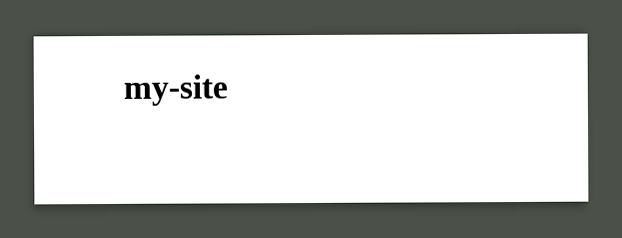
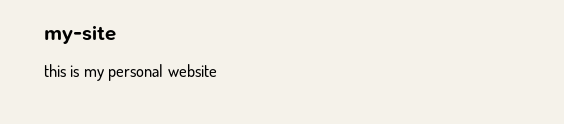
(228, 90) none -> [44,64,217,81] // this is my personal website

